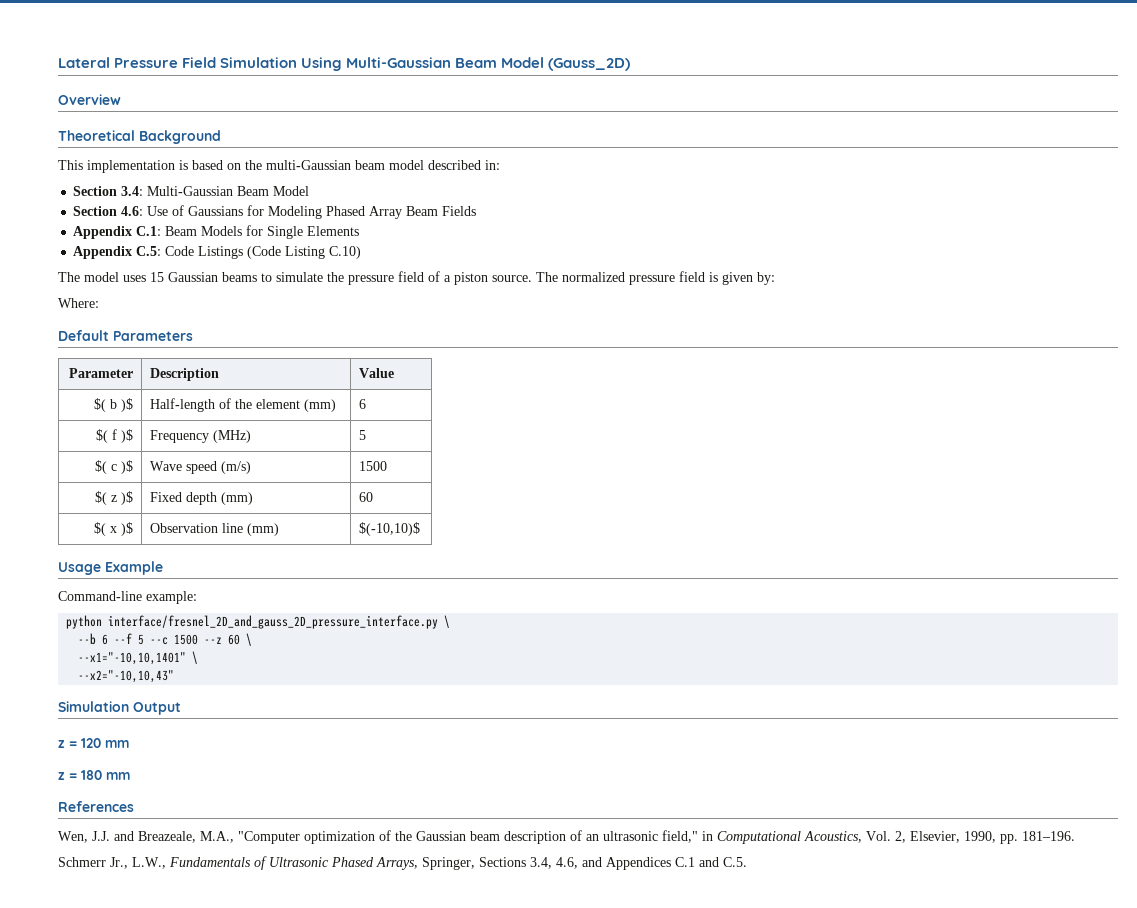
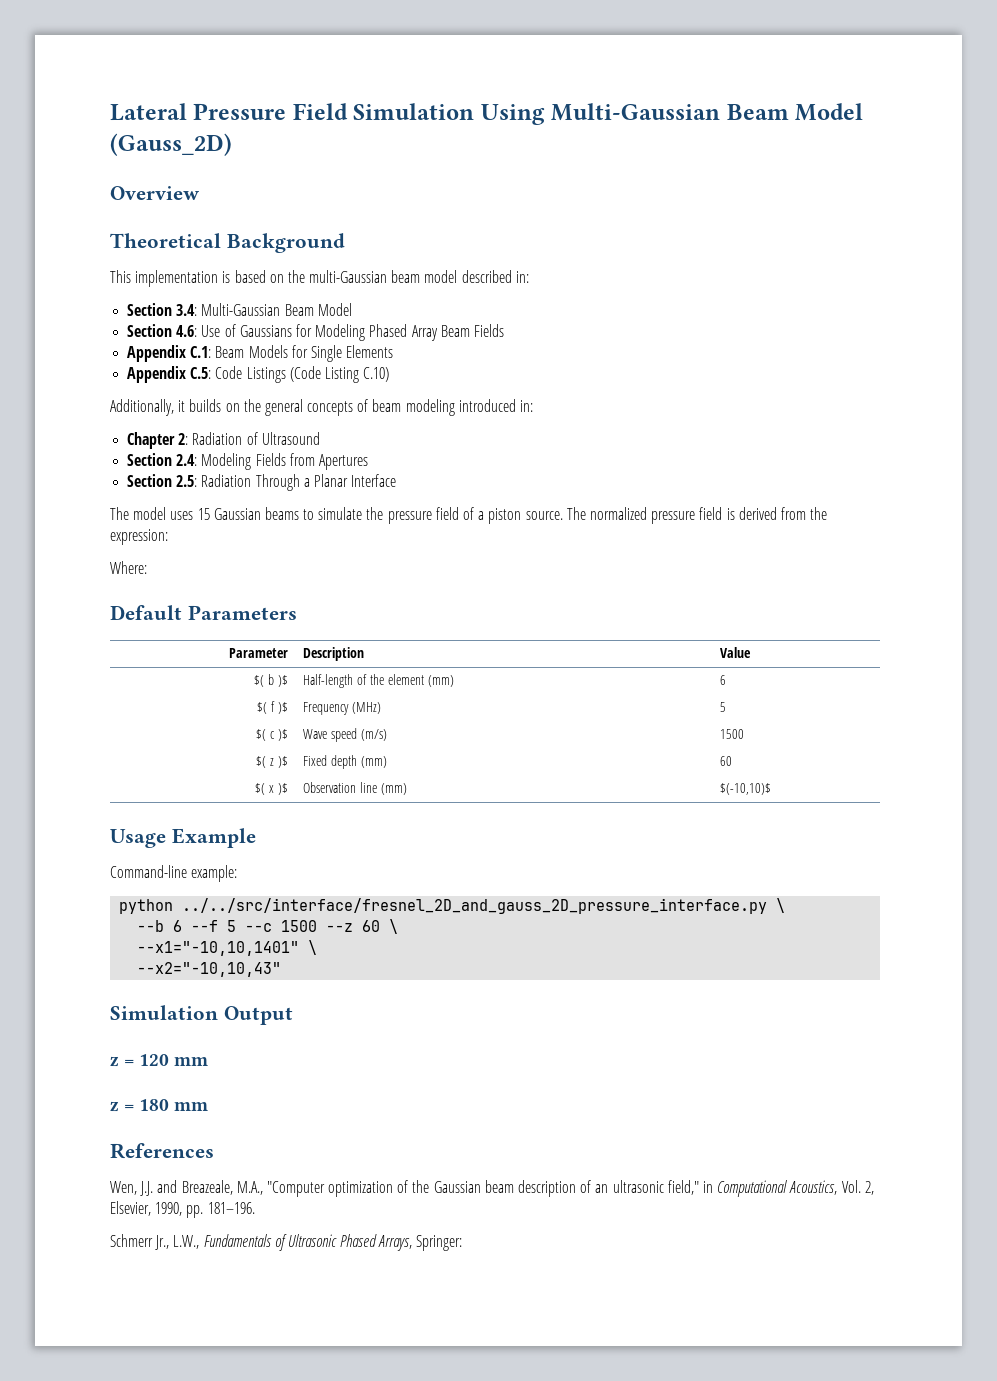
(362, 252) none -> [110,399,534,416] [127,432,320,449] [127,453,368,470] [127,474,397,491] // Additionally, it builds on the general concepts of beam modeling introduced in: // Chapter 2: Radiation of Ultrasound // Section 2.4: Modeling Fields from Apertures // Section 2.5: Radiation Through a Planar Interface
[722,272,775,285] given by: -> [738,507,828,520] [110,529,168,545] derived from the expression:
[108,615,439,629] interface/fresnel_2D_and_gauss_2D_pressure_interface.py -> [182,898,768,914] ../../src/interface/fresnel_2D_and_gauss_2D_pressure_interface.py
[422,857,747,870] Springer, Sections 3.4, 4.6, and Appendices C.1 and C.5. -> [416,1235,463,1251] Springer:

